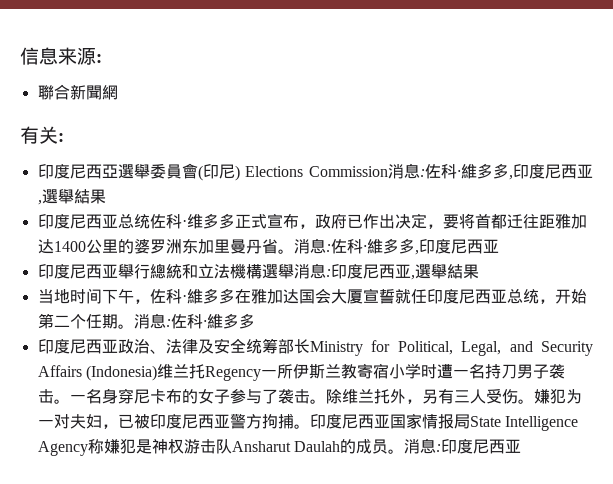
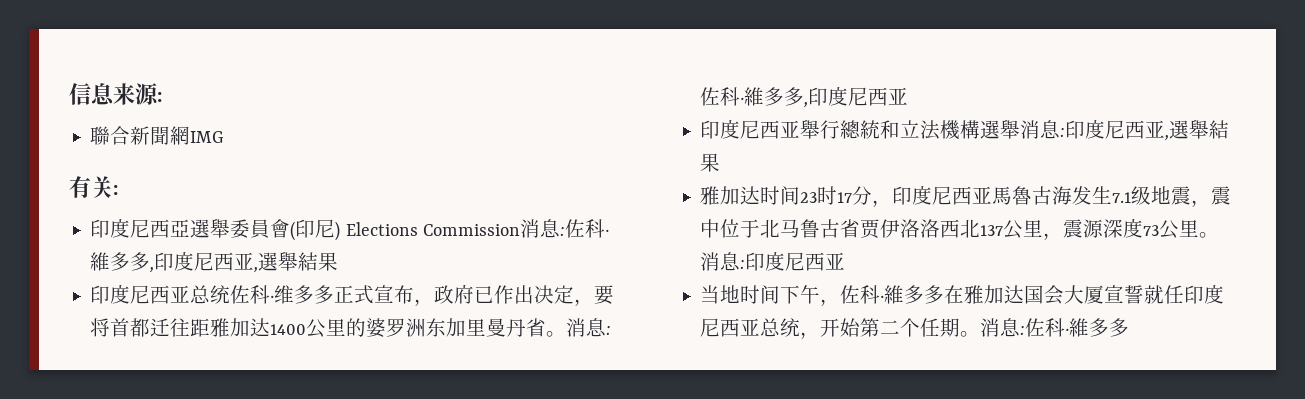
(118, 92) none -> [190,131,225,143] IMG
(479, 271) none -> [700,186,1232,207] [700,219,1220,240] [700,252,846,271] // 雅加达时间23时17分，印度尼西亚馬魯古海发生7.1级地震，震中位于北马鲁古省贾伊洛洛西北137公里，震源深度73公里。消息:印度尼西亚
[37,338,594,356] [37,363,565,381] [37,388,582,404] [37,413,578,431] [37,438,521,456] // 印度尼西亚政治、法律及安全统筹部长Ministry for Political, Legal, and Security Affairs (Indonesia)维兰托Regency一所伊斯兰教寄宿小学时遭一名持刀男子袭击。一名身穿尼卡布的女子参与了袭击。除维兰托外，另有三人受伤。嫌犯为一对夫妇，已被印度尼西亚警方拘捕。印度尼西亚国家情报局State Intelligence Agency称嫌犯是神权游击队Ansharut Daulah的成员。消息:印度尼西亚 -> (1130, 327) none

